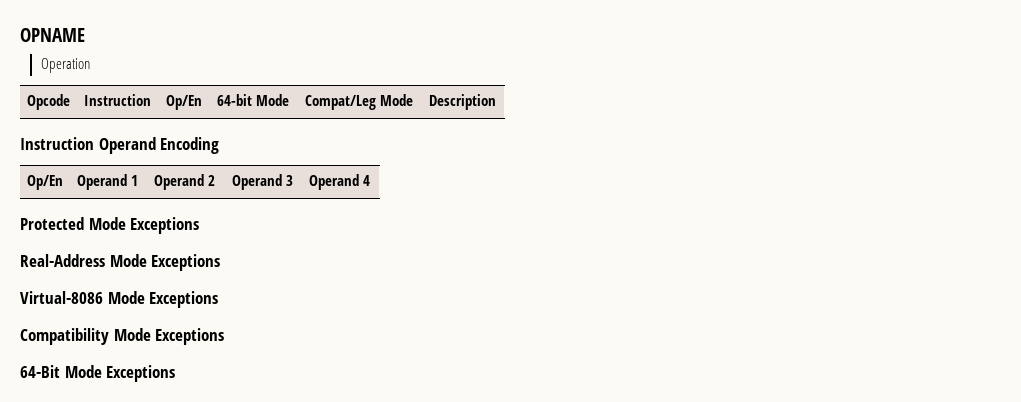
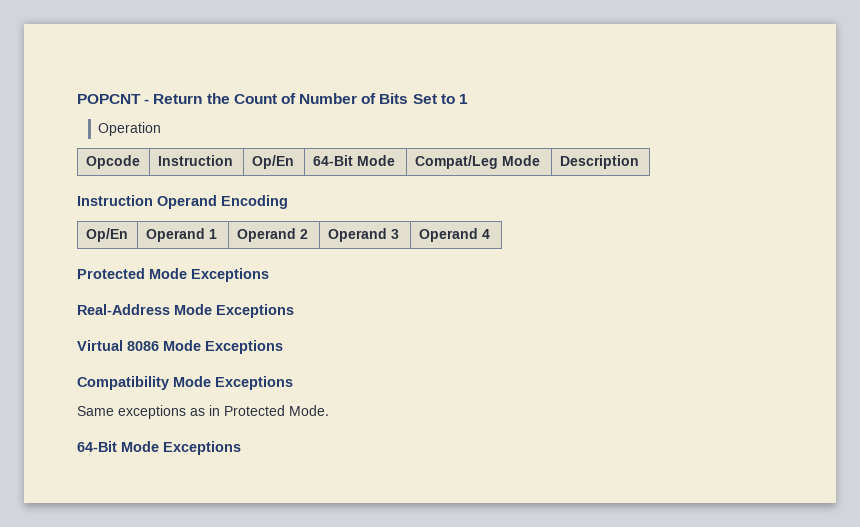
[20,28,85,42] OPNAME -> [77,93,469,104] POPCNT - Return the Count of Number of Bits Set to 1
[216,94,252,106] 64-bit -> [312,155,353,166] 64-Bit
[20,291,103,304] Virtual-8086 -> [77,340,159,351] Virtual 8086
(225, 336) none -> [77,405,329,419] // Same exceptions as in Protected Mode.

